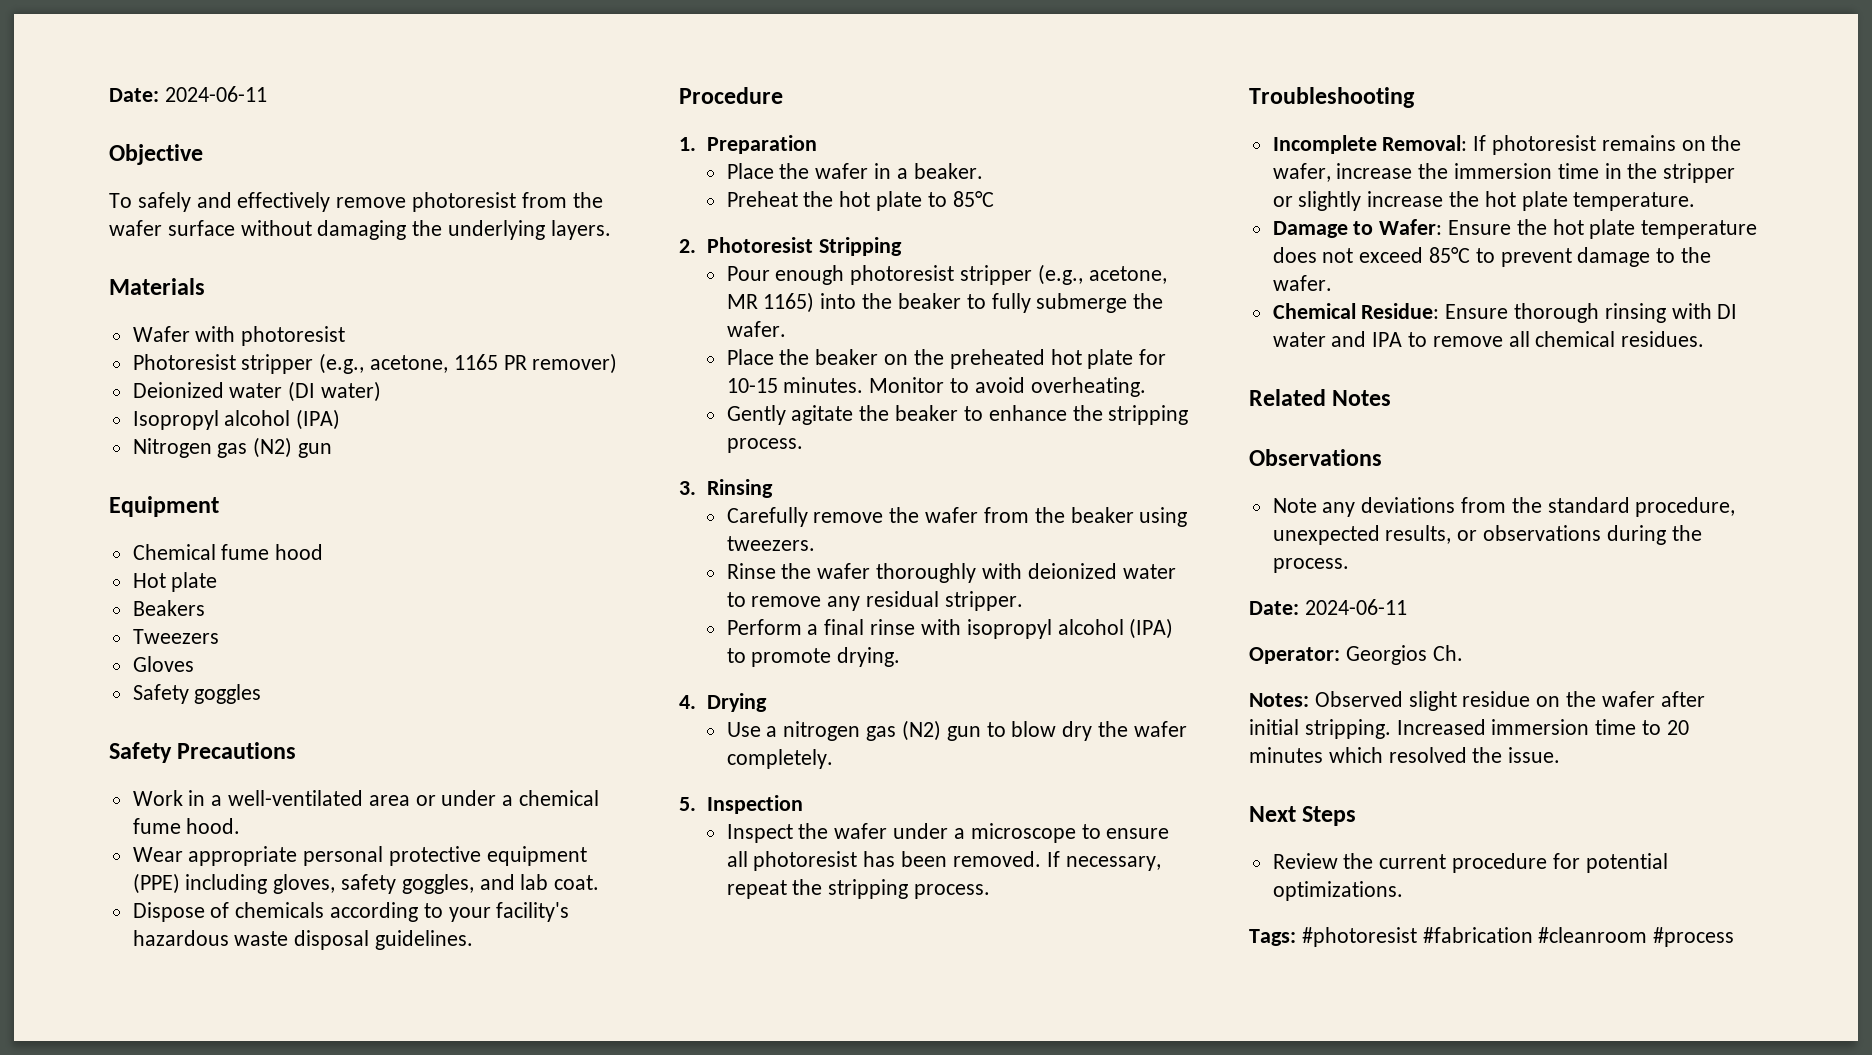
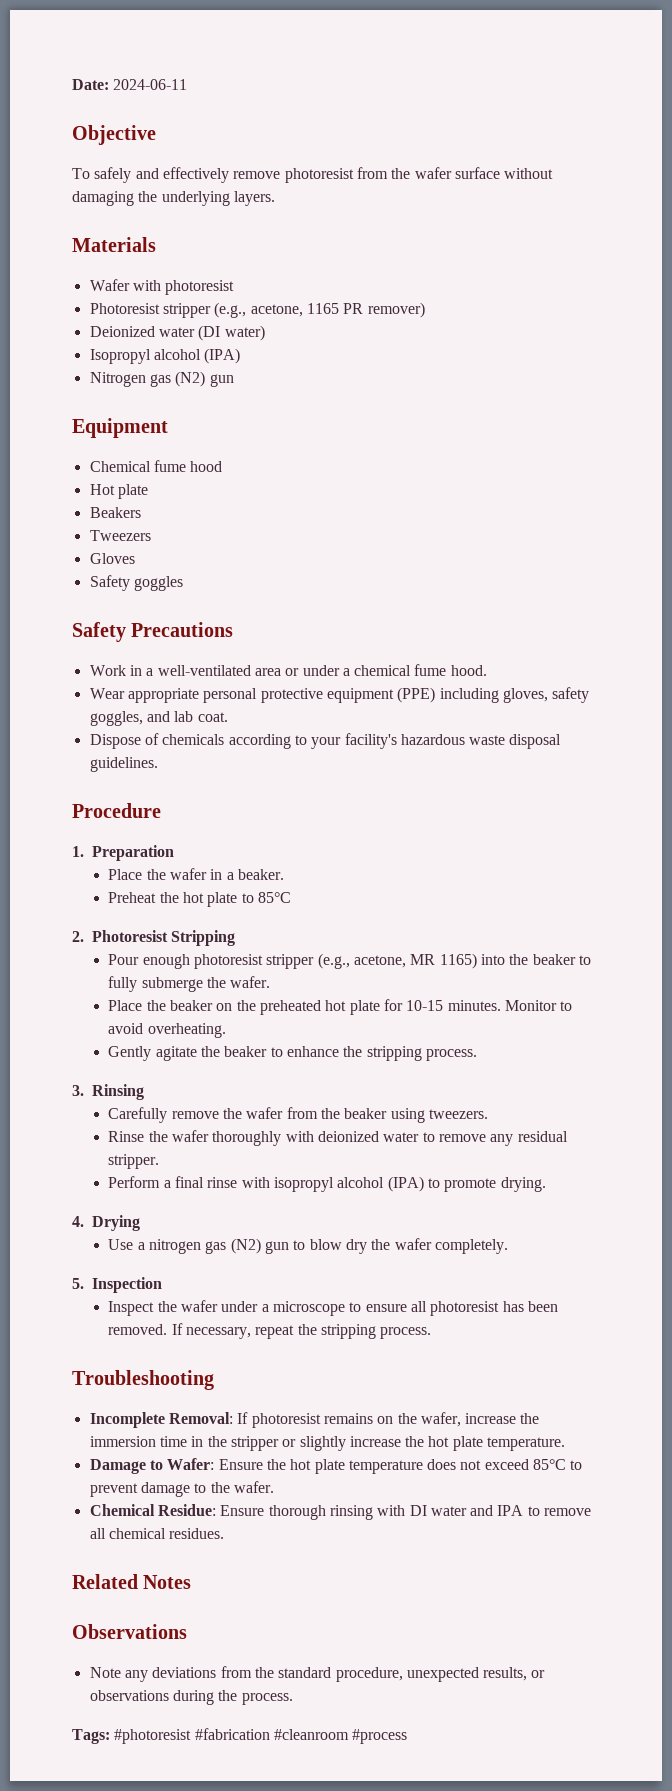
[1249,599,1407,615] [1249,645,1463,665] [1249,691,1705,711] [1249,719,1689,739] [1249,747,1561,763] [1249,806,1357,826] [1272,853,1668,873] [1272,881,1403,901] // Date: 2024-06-11 // Operator: Georgios Ch. // Notes: Observed slight residue on the wafer after initial stripping. Increased immersion time to 20 minutes which resolved the issue. // Next Steps // Review the current procedure for potential optimizations. -> (293, 1699) none

